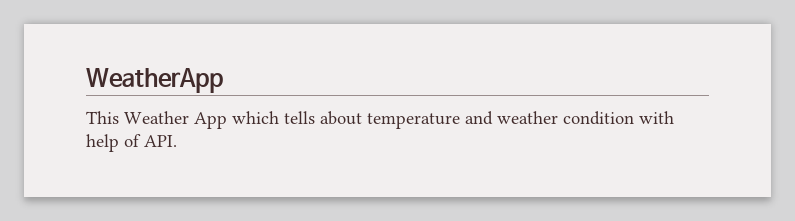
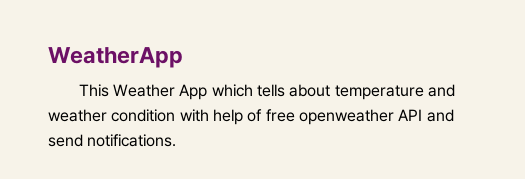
[144,135,177,147] API. -> [265,109,454,125] [48,134,177,147] free openweather API and send notifications.

